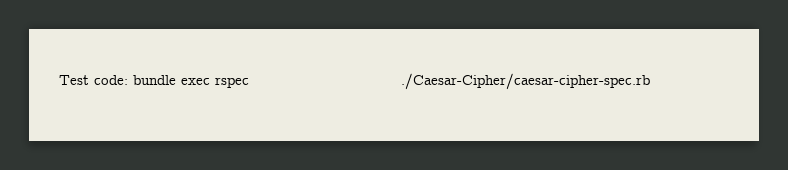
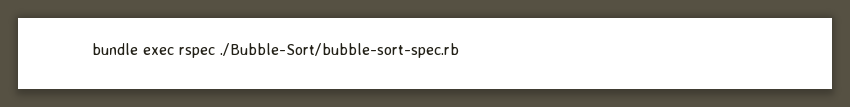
[59,75,128,85] Test code: -> (92, 49) none
[401,73,650,90] ./Caesar-Cipher/caesar-cipher-spec.rb -> [220,43,459,58] ./Bubble-Sort/bubble-sort-spec.rb

